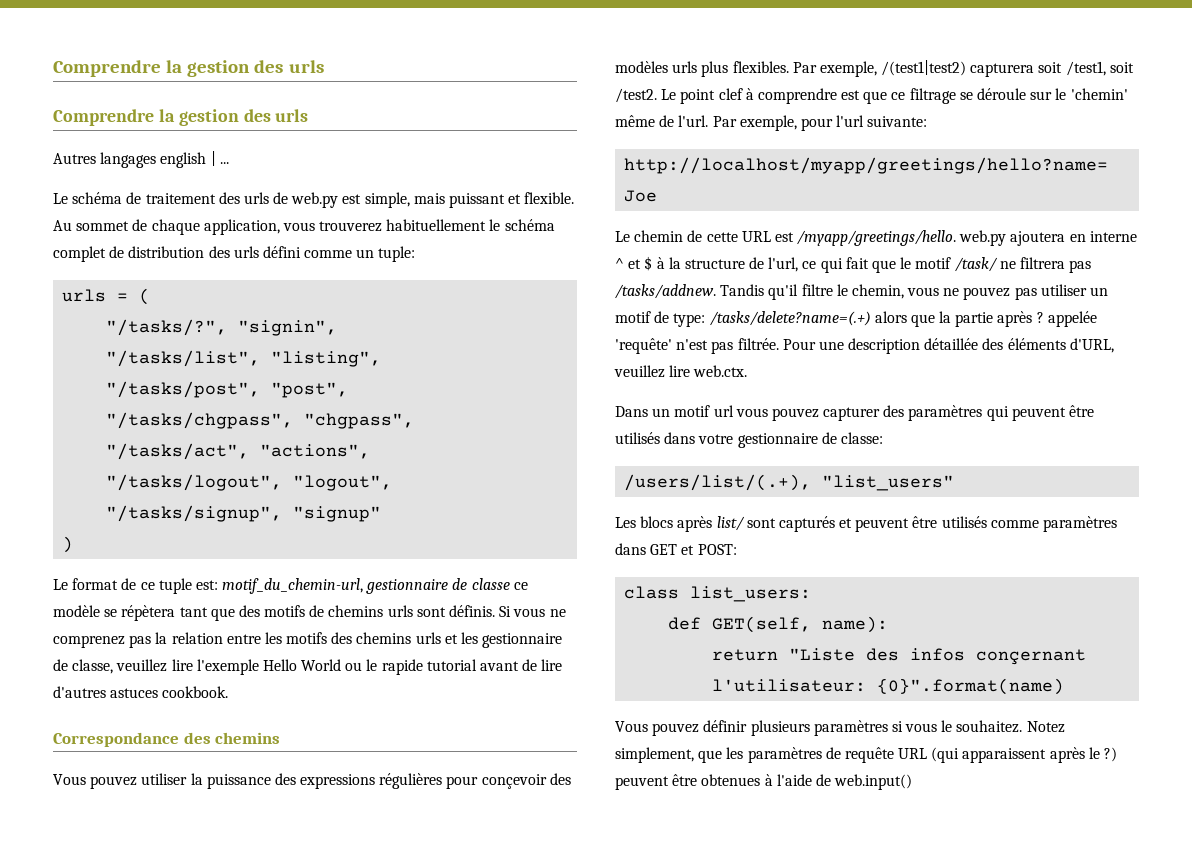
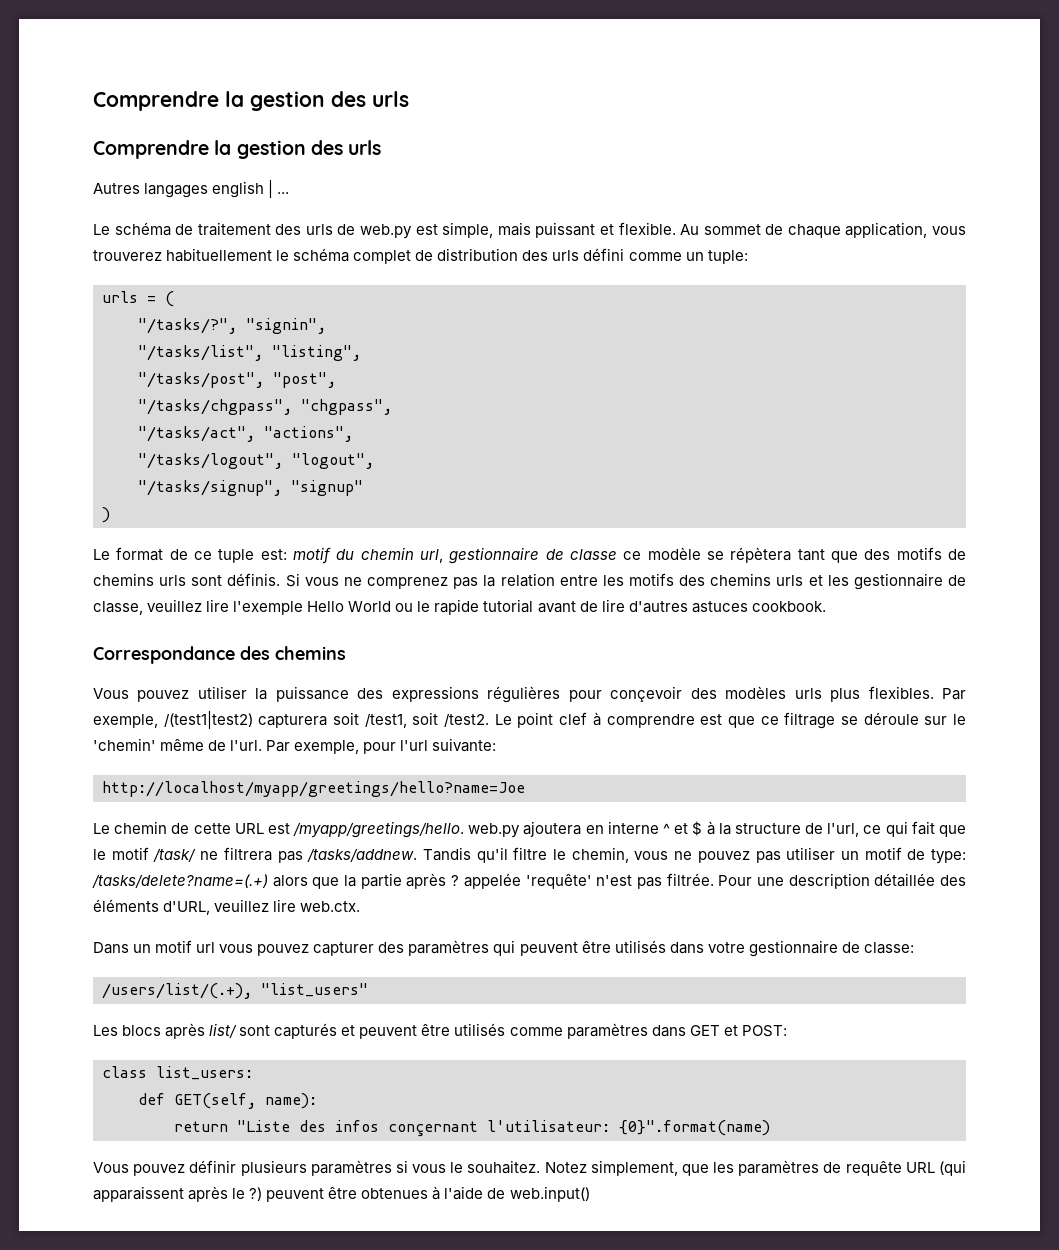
[222,578,364,594] motif_du_chemin-url, -> [293,547,443,564] motif du chemin url,

